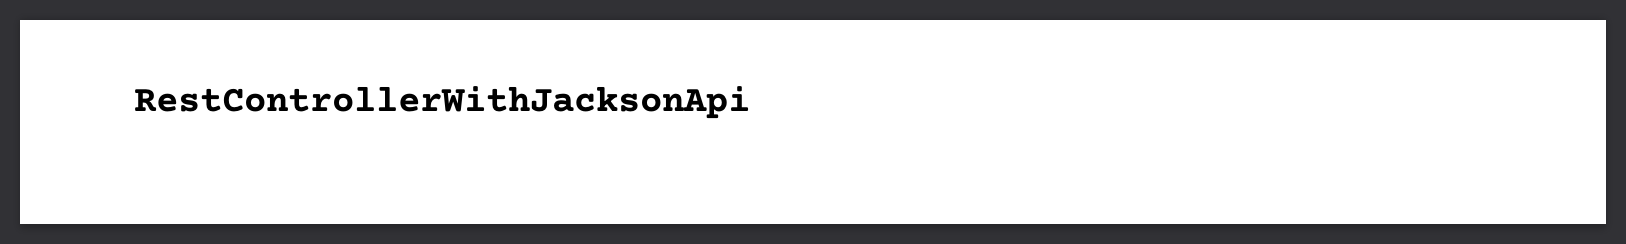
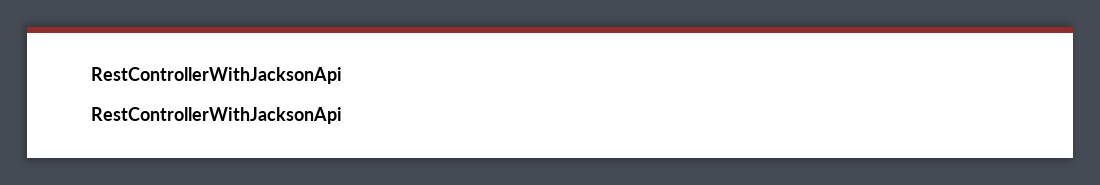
[134,86,750,119] RestControllerWithJacksonApi -> [91,67,342,84] [91,107,342,124] RestControllerWithJacksonApi // RestControllerWithJacksonApi

